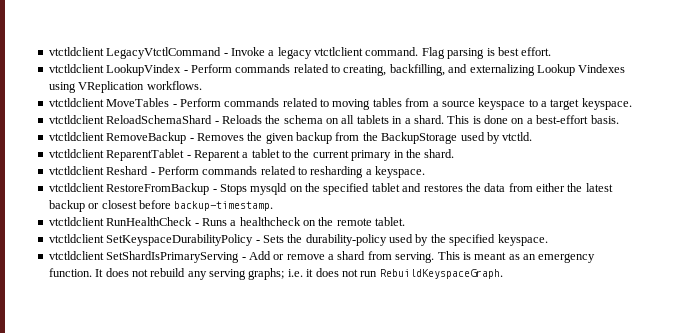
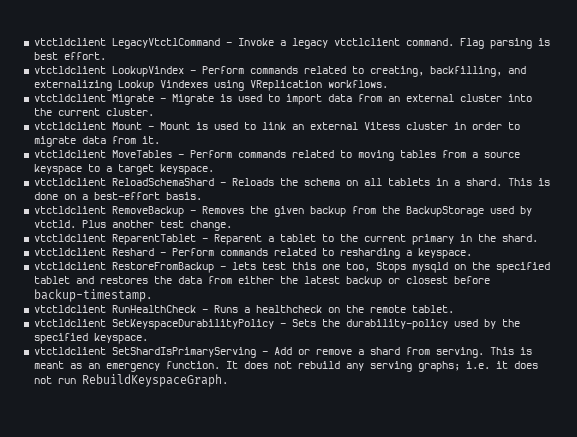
(202, 85) none -> [33,94,532,105] [33,108,154,116] [33,122,520,130] [33,136,160,147] // vtctldclient Migrate - Migrate is used to import data from an external cluster into the current cluster. // vtctldclient Mount - Mount is used to link an external Vitess cluster in order to migrate data from it.
(533, 136) none -> [81,220,232,231] Plus another test change.
(217, 190) none -> [231,262,370,272] lets test this one too,

